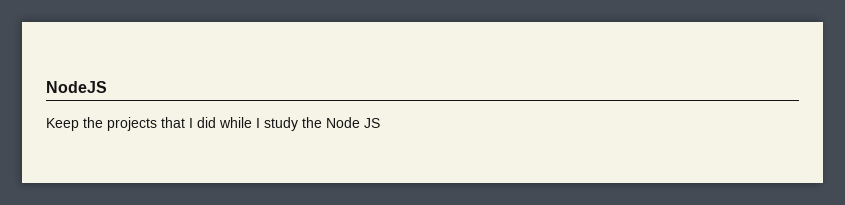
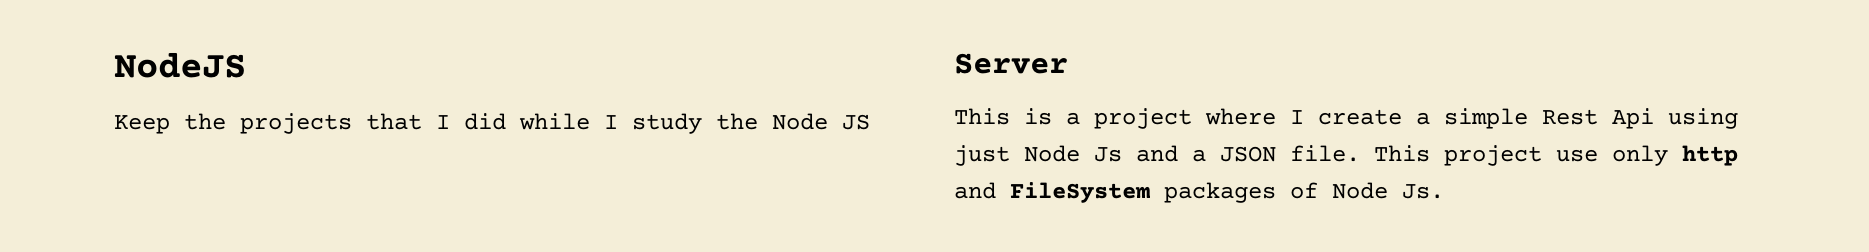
(380, 123) none -> [954,53,1068,74] [954,108,1738,129] [954,145,1738,166] [954,182,1444,203] // Server // This is a project where I create a simple Rest Api using just Node Js and a JSON file. This project use only http and FileSystem packages of Node Js.

